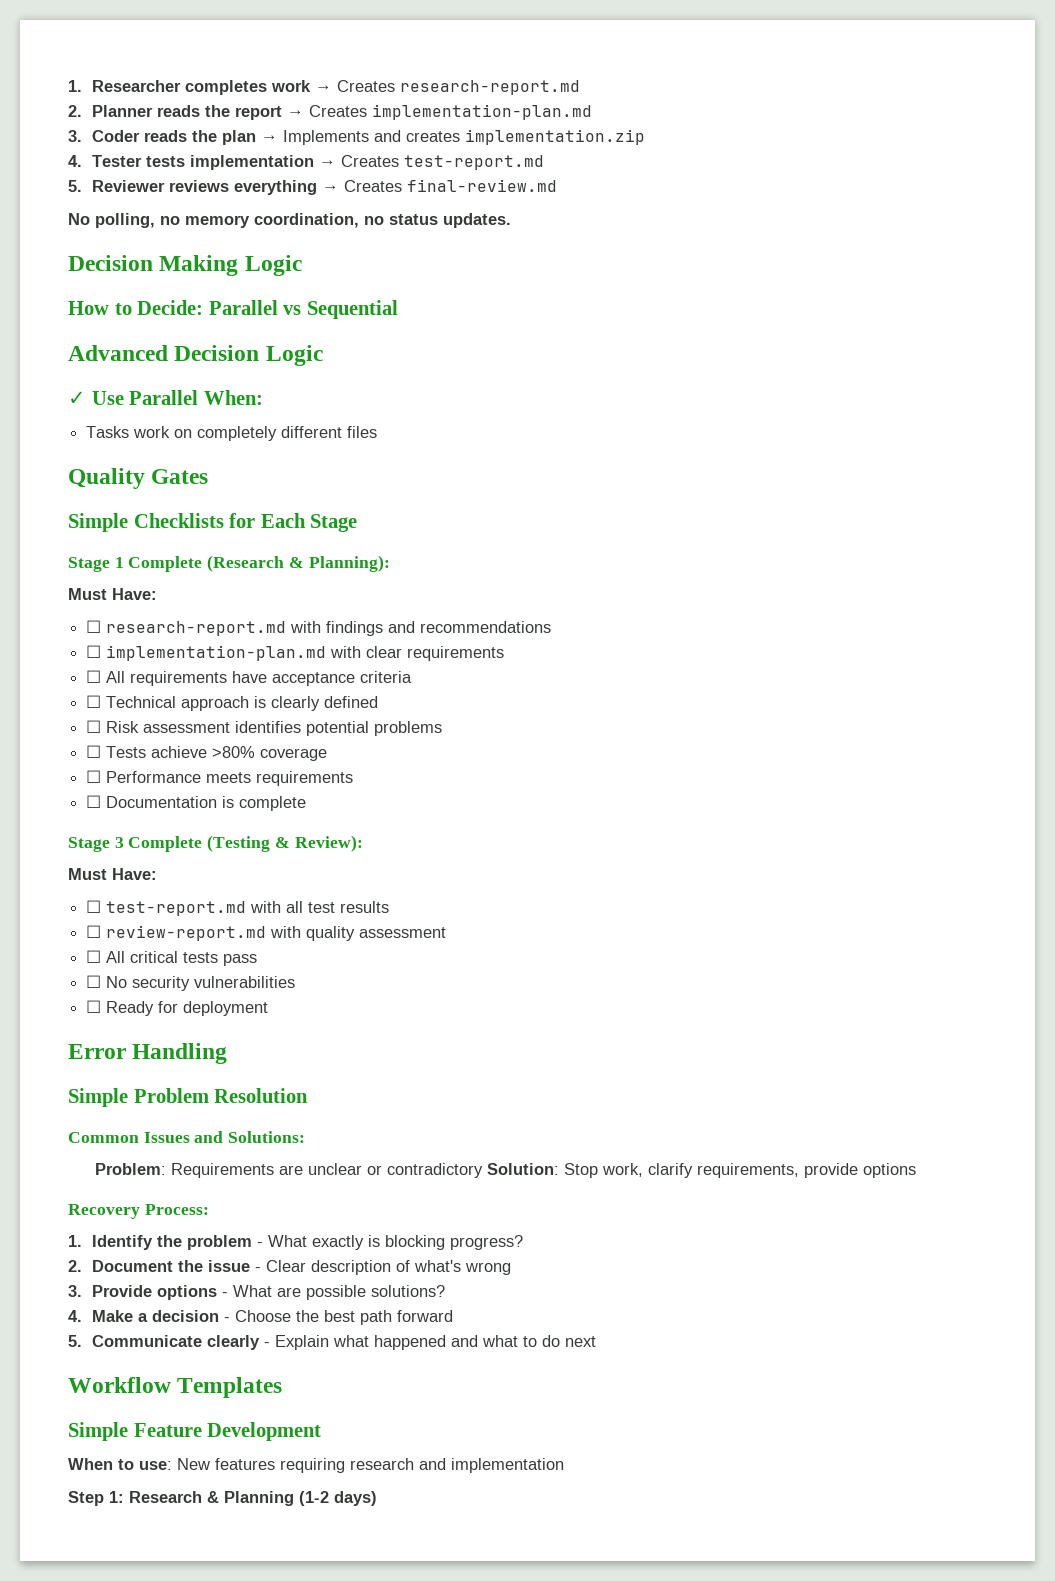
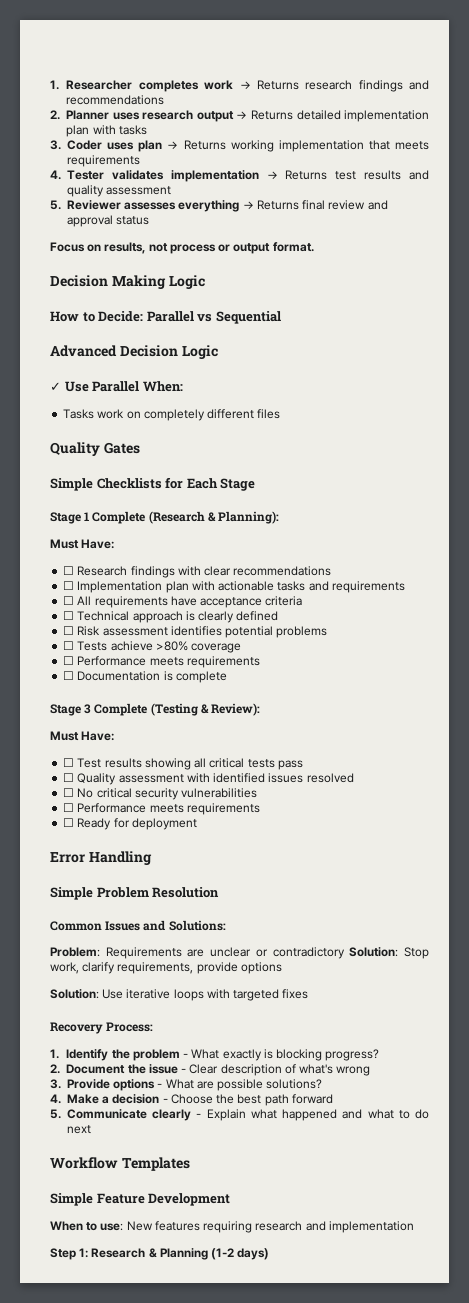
[336,80,580,95] [68,104,592,120] [68,129,645,145] Creates research-report.md // 2. Planner reads the report → Creates implementation-plan.md // 3. Coder reads the plan → Implements and creates implementation.zip -> [256,80,430,92] [66,95,165,105] [50,110,429,122] [66,125,147,137] [50,140,429,152] [67,155,140,167] Returns research findings and recommendations // 2. Planner uses research output → Returns detailed implementation plan with tasks // 3. Coder uses plan → Returns working implementation that meets requirements
[145,156,185,167] tests -> [111,170,164,180] validates
[340,155,544,170] Creates test-report.md -> [285,170,429,180] [67,185,172,197] Returns test results and quality assessment
[168,180,229,192] reviews -> [124,202,177,210] assesses
[343,179,557,192] [68,213,511,228] Creates final-review.md // No polling, no memory coordination, no status updates. -> [256,200,388,210] [67,215,150,227] [50,242,314,254] Returns final review and approval status // Focus on results, not process or output format.
[106,621,552,636] [86,645,403,661] research-report.md with findings and recommendations // ☐ implementation-plan.md with clear -> [77,566,332,578] [63,581,329,593] Research findings with clear recommendations // ☐ Implementation plan with actionable tasks and
[106,901,390,916] [86,925,447,941] [86,950,258,966] test-report.md with all test results // ☐ review-report.md with quality assessment // ☐ All critical tests pass -> [77,758,303,770] [63,773,354,785] Test results showing all critical tests pass // ☐ Quality assessment with identified issues resolved
(128, 982) none -> [96,788,132,798] critical
(296, 982) none -> [63,803,260,815] // ☐ Performance meets requirements
(917, 1170) none -> [50,989,309,1001] // Solution: Use iterative loops with targeted fixes

